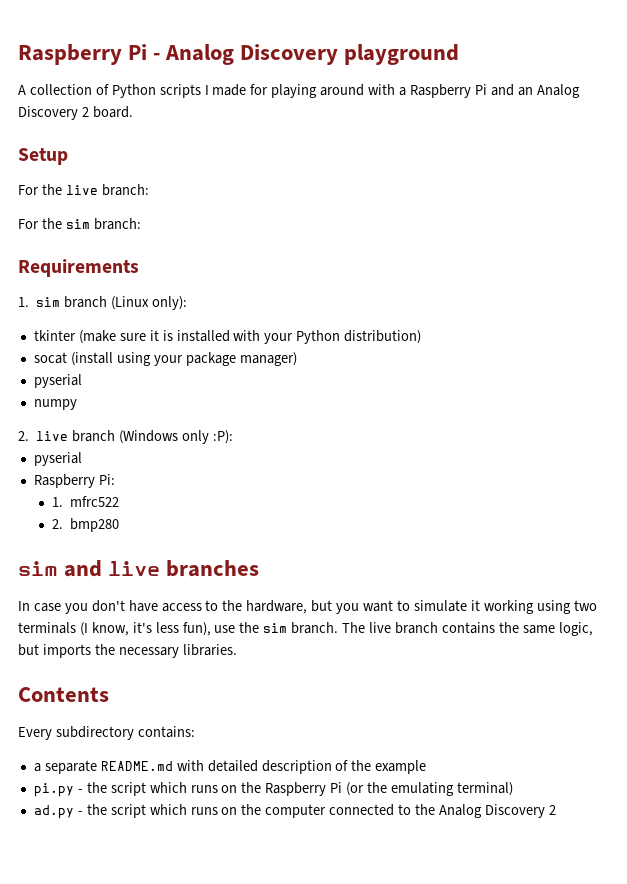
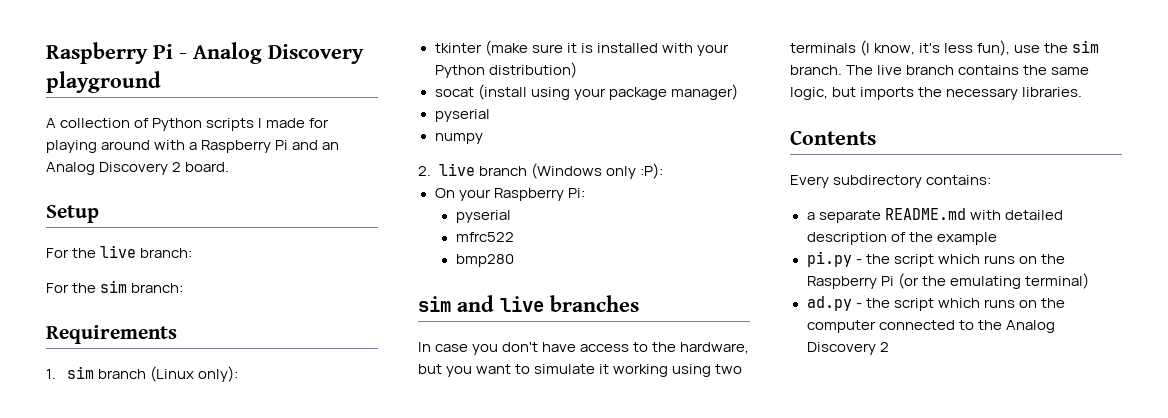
[33,452,82,466] pyserial // -> [434,188,491,201] On your
[51,497,63,507] 1. -> [455,210,511,223] pyserial //
[51,519,63,529] 2. -> (514, 237) none

